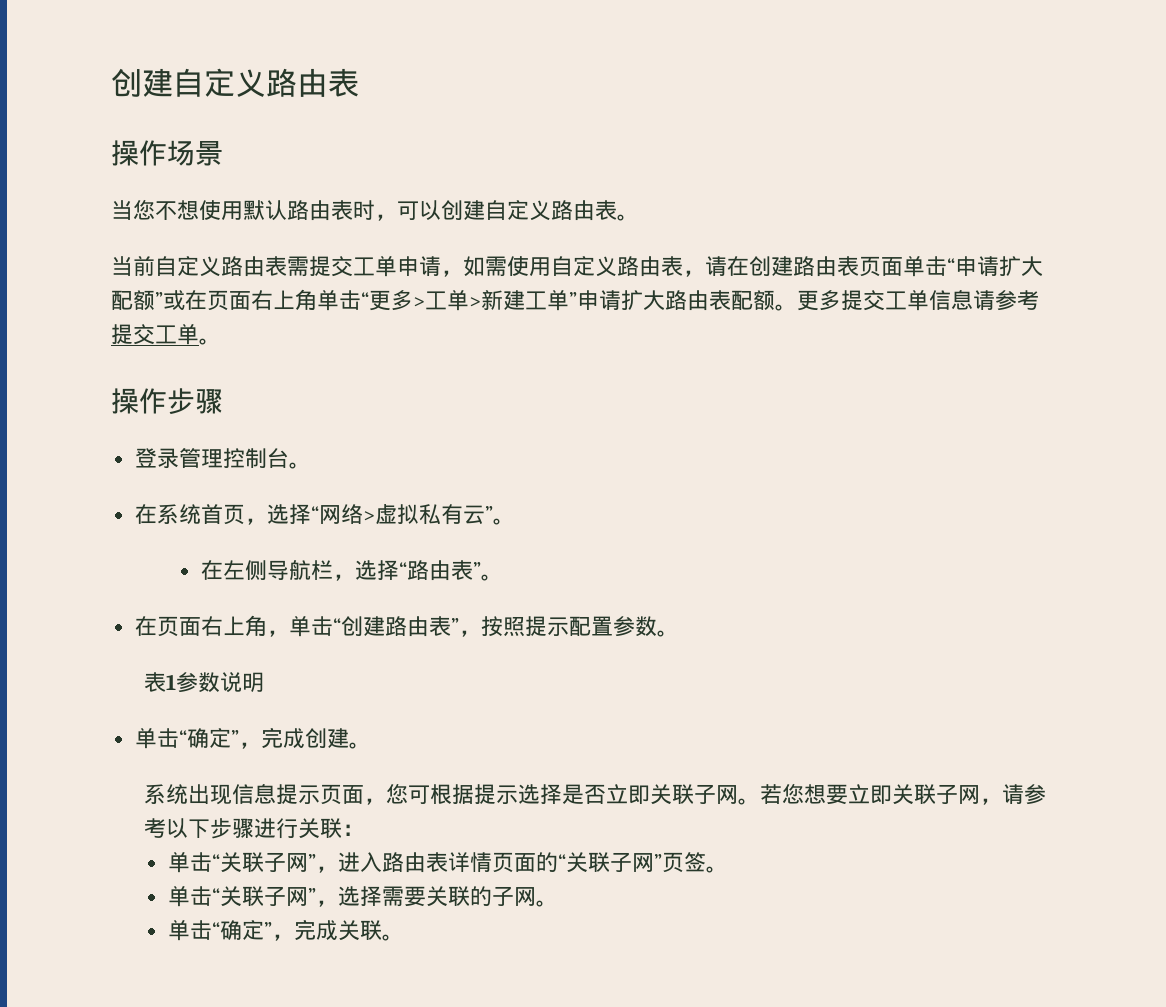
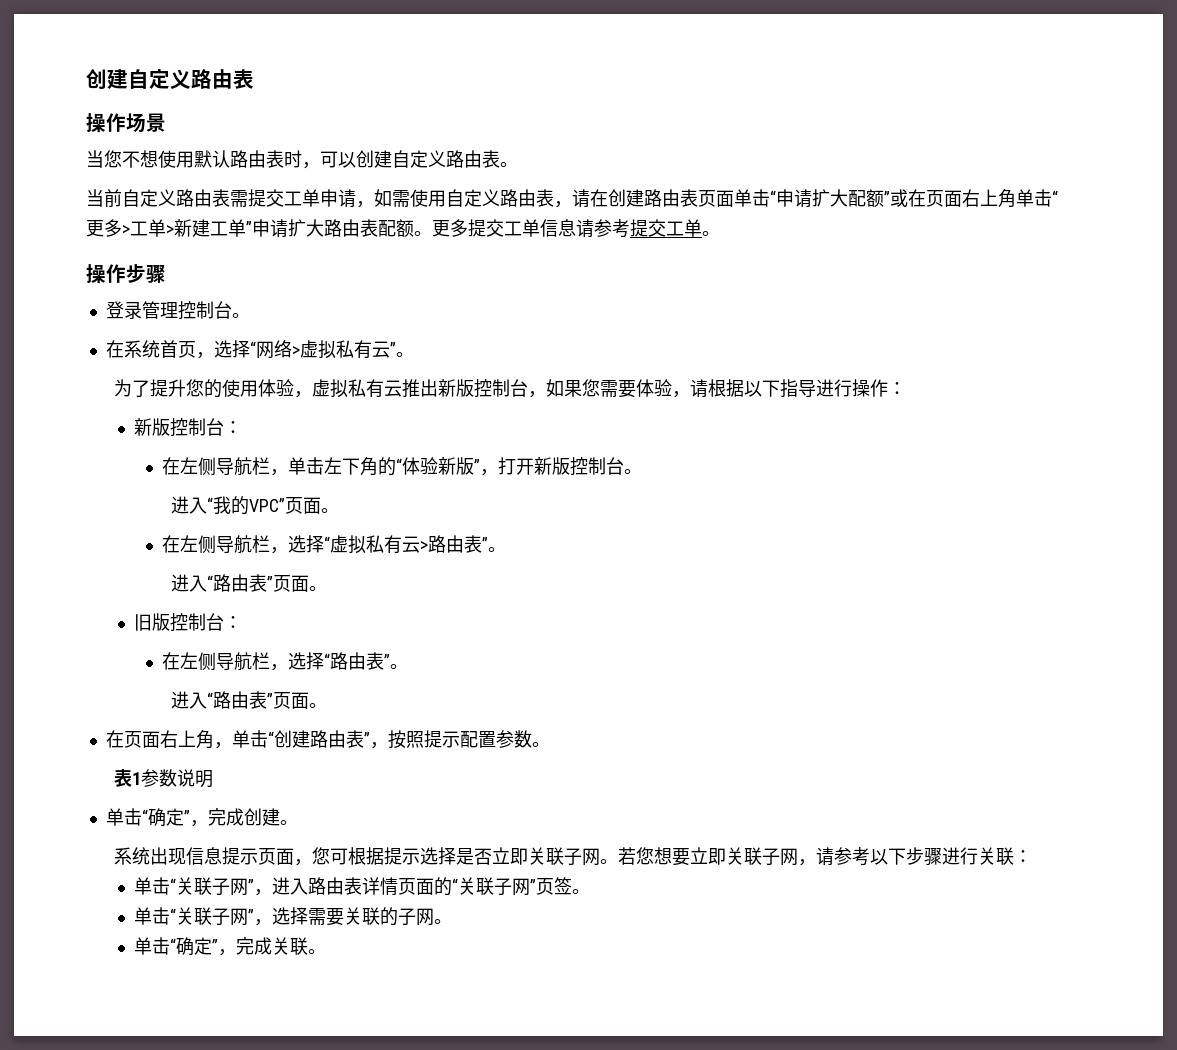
(516, 521) none -> [114,379,907,398] [133,418,242,437] [162,457,643,476] [170,496,339,515] [162,535,507,554] [170,574,327,592] [133,613,242,632] // 为了提升您的使用体验，虚拟私有云推出新版控制台，如果您需要体验，请根据以下指导进行操作： // 新版控制台： // 在左侧导航栏，单击左下角的“体验新版”，打开新版控制台。 // 进入“我的VPC”页面。 // 在左侧导航栏，选择“虚拟私有云>路由表”。 // 进入“路由表”页面。 // 旧版控制台：
(503, 577) none -> [170,691,327,709] // 进入“路由表”页面。

